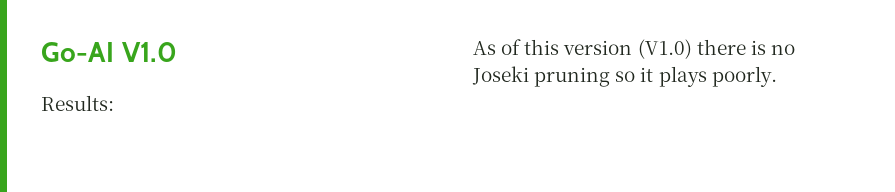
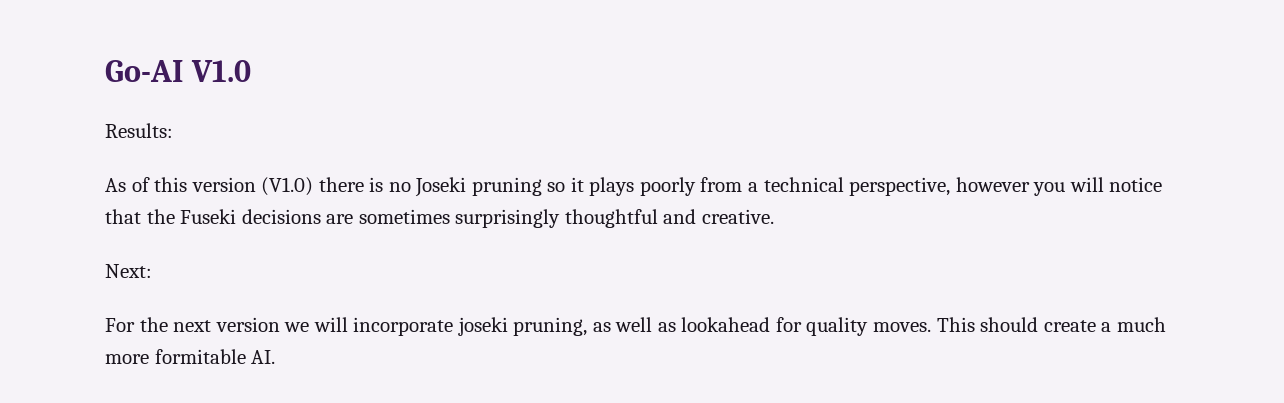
[711,66,777,87] poorly. -> [639,177,1163,196] [105,209,774,228] [105,264,152,278] [105,317,1166,336] [105,349,276,364] poorly from a technical perspective, however you will notice that the Fuseki decisions are sometimes surprisingly thoughtful and creative. // Next: // For the next version we will incorporate joseki pruning, as well as lookahead for quality moves. This should create a much more formitable AI.

